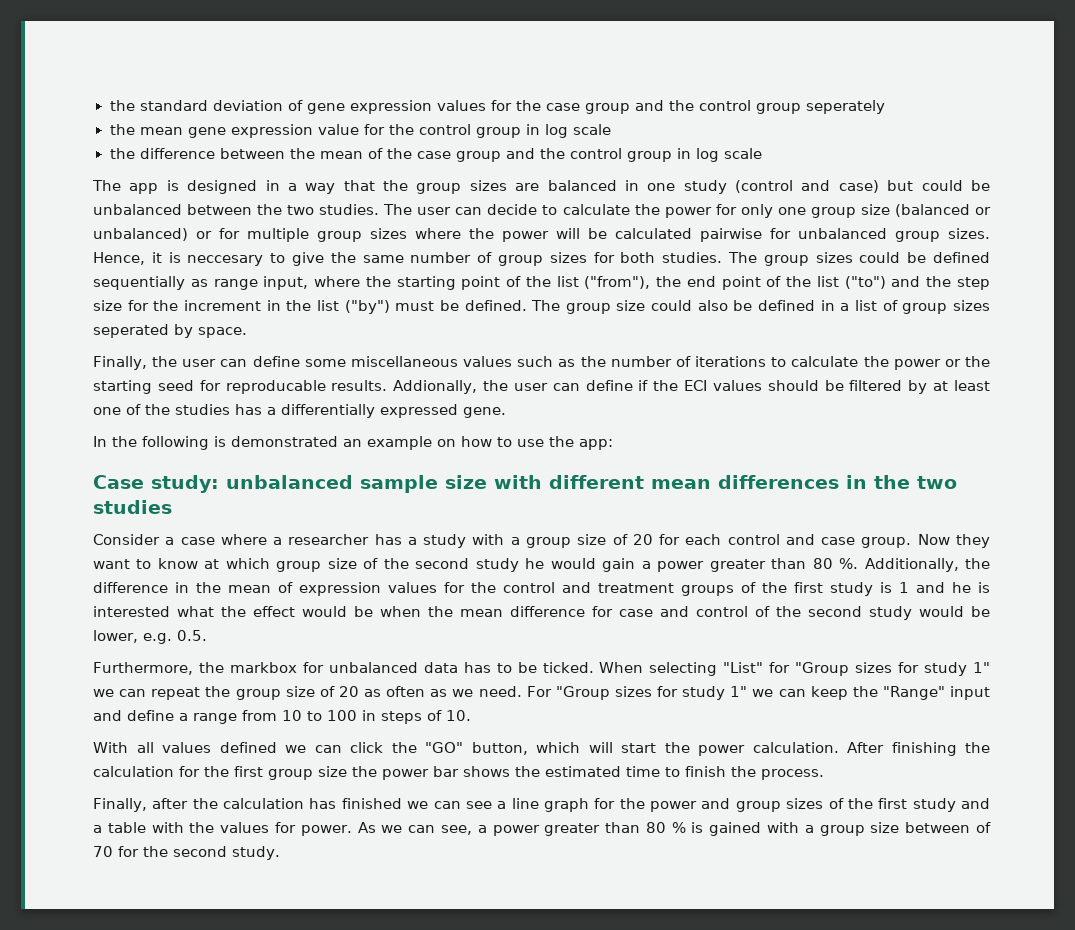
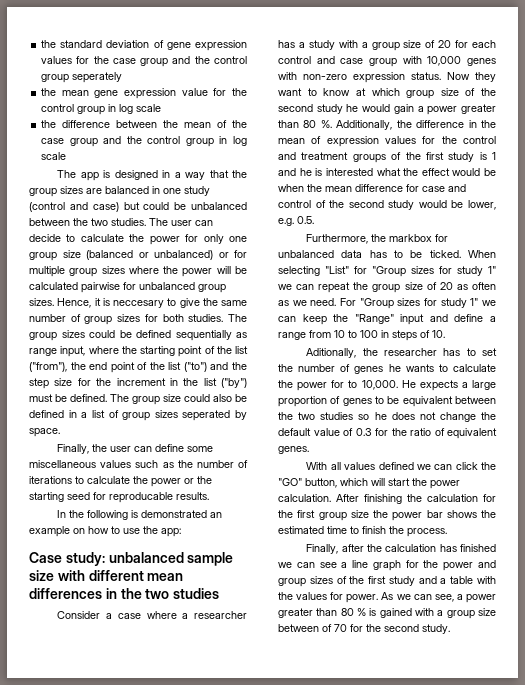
[393,380,991,394] [93,404,506,418] Addionally, the user can define if the ECI values should be filtered by at least one of the studies has a differentially expressed gene. -> (209, 496) none
[861,537,912,548] group. -> [369,56,496,67] [278,72,441,83] group with 10,000 genes with non-zero expression status.
(471, 715) none -> [306,348,497,358] [278,364,496,374] [278,380,496,391] [278,396,496,407] [278,412,496,422] [278,428,497,439] [278,446,309,454] // Aditionally, the researcher has to set the number of genes he wants to calculate the power for to 10,000. He expects a large proportion of genes to be equivalent between the two studies so he does not change the default value of 0.3 for the ratio of equivalent genes.

